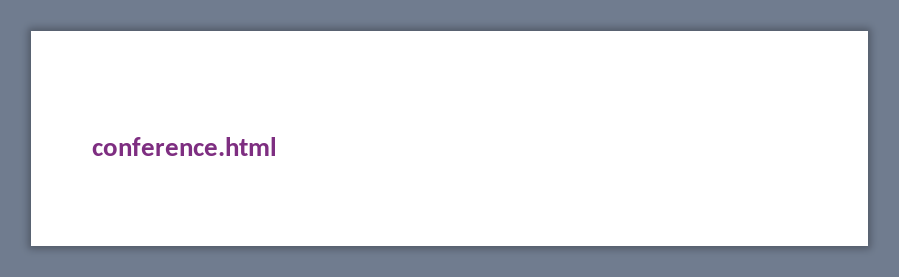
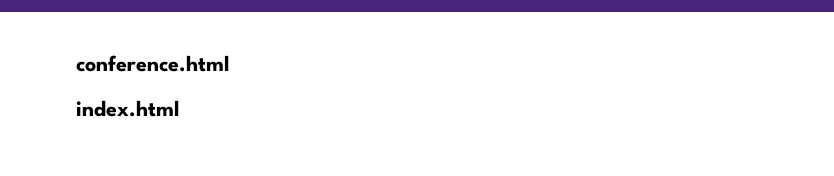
(277, 146) none -> [76,100,179,117] // index.html

